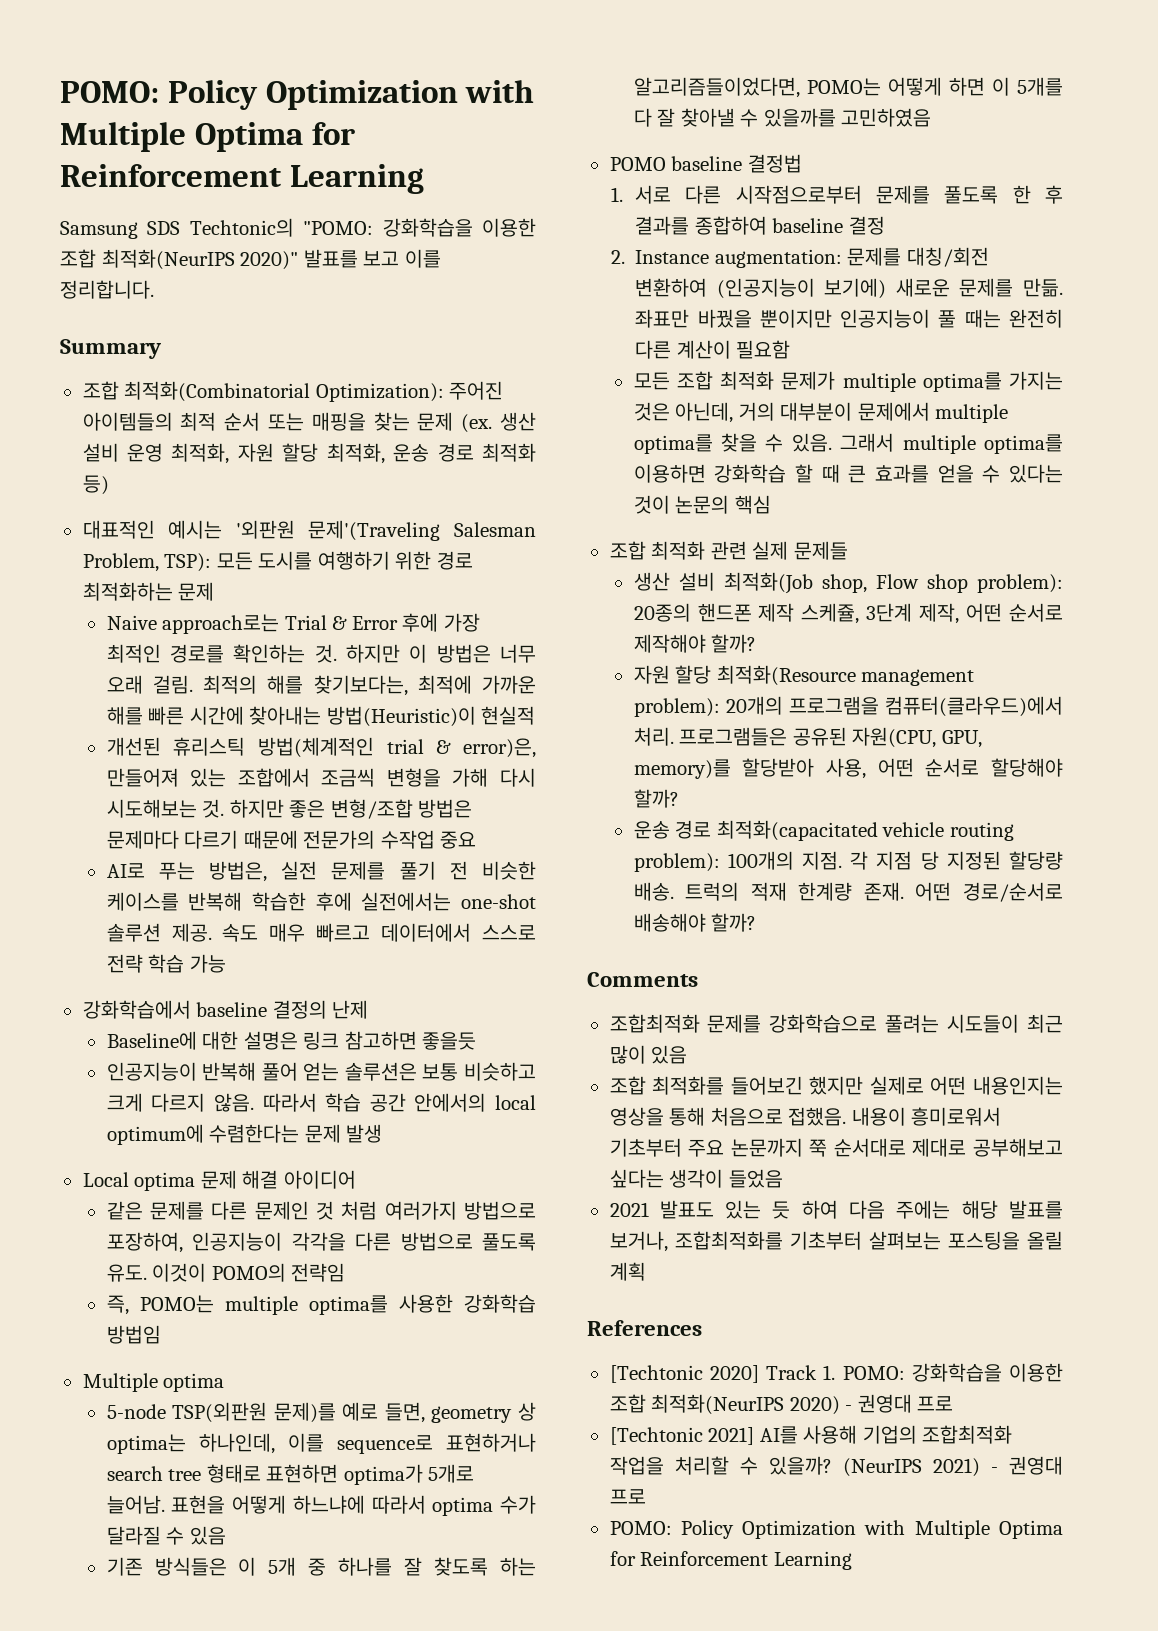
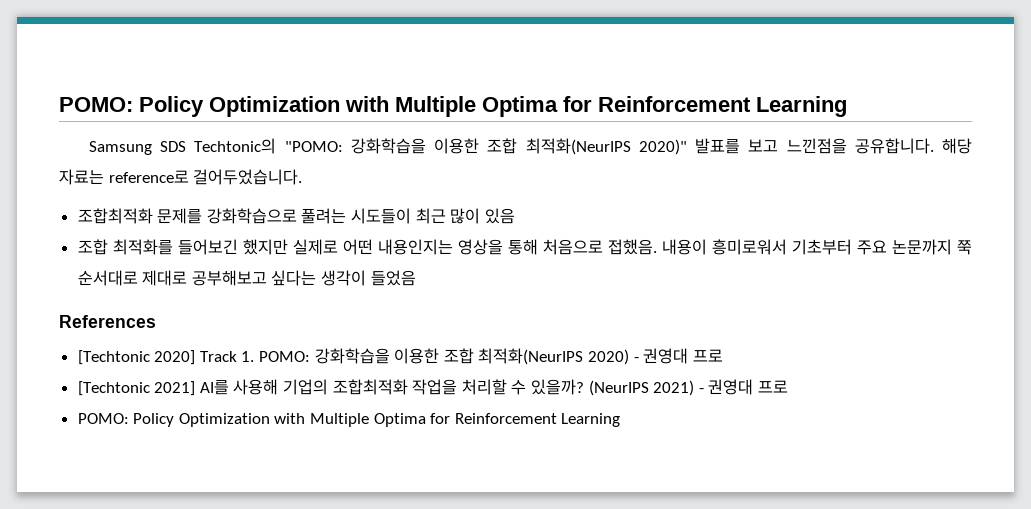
[404,249,441,268] [60,280,154,299] [60,339,161,359] [82,381,504,402] [82,412,536,433] [82,443,536,464] [82,475,109,495] [82,520,536,541] [82,551,473,572] [82,582,215,601] [106,613,480,634] [106,644,536,663] [106,675,536,696] [106,706,536,727] [106,737,536,758] [106,768,536,787] [106,799,473,819] [106,830,477,849] [106,861,536,882] [106,892,536,911] [106,923,536,942] [106,954,226,973] [82,1000,369,1019] [106,1031,477,1050] [106,1062,536,1081] [106,1093,536,1112] [106,1124,383,1145] [82,1170,356,1191] [106,1201,536,1220] [106,1232,536,1253] [106,1263,346,1282] [106,1294,536,1315] [106,1325,161,1344] [82,1373,225,1392] [106,1402,536,1423] [106,1433,536,1454] [106,1464,475,1485] [106,1495,536,1516] [106,1526,226,1545] [106,1557,537,1576] [633,77,1063,98] [633,108,932,127] [609,154,802,173] [611,185,1063,204] [635,216,885,235] [611,247,989,268] [635,278,1063,299] [635,309,1063,328] [635,340,791,359] [633,371,1063,392] [633,402,1009,423] [633,433,1063,454] [633,464,1063,483] [633,495,771,514] [609,541,848,560] [633,572,1063,594] [633,603,1063,624] [633,634,757,653] [633,665,975,686] [633,696,1063,717] [633,727,982,748] [633,758,1063,779] [633,789,679,808] [633,820,1014,841] [633,851,1063,872] [633,882,1063,902] [633,913,757,932] [587,972,698,987] 이를 정리합니다. // Summary // 조합 최적화(Combinatorial Optimization): 주어진 아이템들의 최적 순서 또는 매핑을 찾는 문제 (ex. 생산 설비 운영 최적화, 자원 할당 최적화, 운송 경로 최적화 등) // 대표적인 예시는 '외판원 문제'(Traveling Salesman Problem, TSP): 모든 도시를 여행하기 위한 경로 최적화하는 문제 // Naive approach로는 Trial & Error 후에 가장 최적인 경로를 확인하는 것. 하지만 이 방법은 너무 오래 걸림. 최적의 해를 찾기보다는, 최적에 가까운 해를 빠른 시간에 찾아내는 방법(Heuristic)이 현실적 // 개선된 휴리스틱 방법(체계적인 trial & error)은, 만들어져 있는 조합에서 조금씩 변형을 가해 다시 시도해보는 것. 하지만 좋은 변형/조합 방법은 문제마다 다르기 때문에 전문가의 수작업 중요 // AI로 푸는 방법은, 실전 문제를 풀기 전 비슷한 케이스를 반복해 학습한 후에 실전에서는 one-shot 솔루션 제공. 속도 매우 빠르고 데이터에서 스스로 전략 학습 가능 // 강화학습에서 baseline 결정의 난제 // Baseline에 대한 설명은 링크 참고하면 좋을듯 // 인공지능이 반복해 풀어 얻는 솔루션은 보통 비슷하고 크게 다르지 않음. 따라서 학습 공간 안에서의 local optimum에 수렴한다는 문제 발생 // Local optima 문제 해결 아이디어 // 같은 문제를 다른 문제인 것 처럼 여러가지 방법으로 포장하여, 인공지능이 각각을 다른 방법으로 풀도록 유도. 이것이 POMO의 전략임 // 즉, POMO는 multiple optima를 사용한 강화학습 방법임 // Multiple optima // 5-node TSP(외판원 문제)를 예로 들면, geometry 상 optima는 하나인데, 이를 sequence로 표현하거나 search tree 형태로 표현하면 optima가 5개로 늘어남. 표현을 어떻게 하느냐에 따라서 optima 수가 달라질 수 있음 // 기존 방식들은 이 5개 중 하나를 잘 찾도록 하는 알고리즘들이었다면, POMO는 어떻게 하면 이 5개를 다 잘 찾아낼 수 있을까를 고민하였음 // POMO baseline 결정법 // 1. 서로 다른 시작점으로부터 문제를 풀도록 한 후 결과를 종합하여 baseline 결정 // 2. Instance augmentation: 문제를 대칭/회전 변환하여 (인공지능이 보기에) 새로운 문제를 만듦. 좌표만 바꿨을 뿐이지만 인공지능이 풀 때는 완전히 다른 계산이 필요함 // 모든 조합 최적화 문제가 multiple optima를 가지는 것은 아닌데, 거의 대부분이 문제에서 multiple optima를 찾을 수 있음. 그래서 multiple optima를 이용하면 강화학습 할 때 큰 효과를 얻을 수 있다는 것이 논문의 핵심 // 조합 최적화 관련 실제 문제들 // 생산 설비 최적화(Job shop, Flow shop problem): 20종의 핸드폰 제작 스케쥴, 3단계 제작, 어떤 순서로 제작해야 할까? // 자원 할당 최적화(Resource management problem): 20개의 프로그램을 컴퓨터(클라우드)에서 처리. 프로그램들은 공유된 자원(CPU, GPU, memory)를 할당받아 사용, 어떤 순서로 할당해야 할까? // 운송 경로 최적화(capacitated vehicle routing problem): 100개의 지점. 각 지점 당 지정된 할당량 배송. 트럭의 적재 한계량 존재. 어떤 경로/순서로 배송해야 할까? // Comments -> [786,138,972,154] [59,169,303,185] 느낀점을 공유합니다. 해당 자료는 reference로 걸어두었습니다.
[609,1200,1063,1219] [609,1231,1063,1252] [609,1262,646,1281] // 2021 발표도 있는 듯 하여 다음 주에는 해당 발표를 보거나, 조합최적화를 기초부터 살펴보는 포스팅을 올릴 계획 -> (416, 278) none

